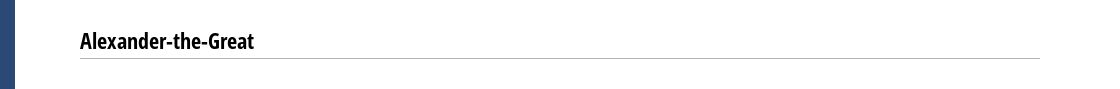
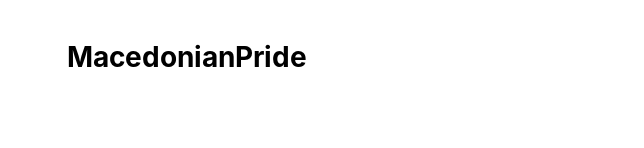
[80,32,254,49] Alexander-the-Great -> [67,44,307,67] MacedonianPride

